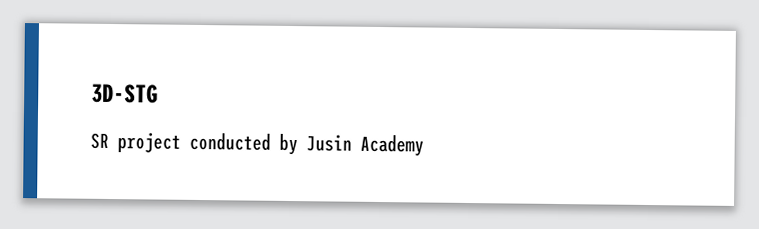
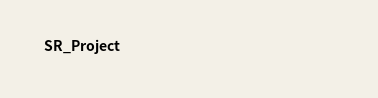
[91,83,158,104] [90,132,424,157] 3D-STG // SR project conducted by Jusin Academy -> [44,39,120,54] SR_Project

